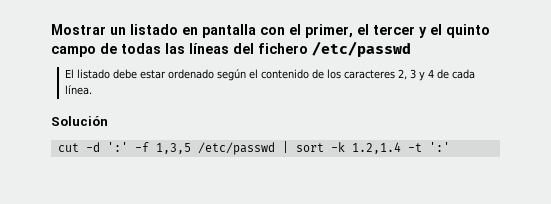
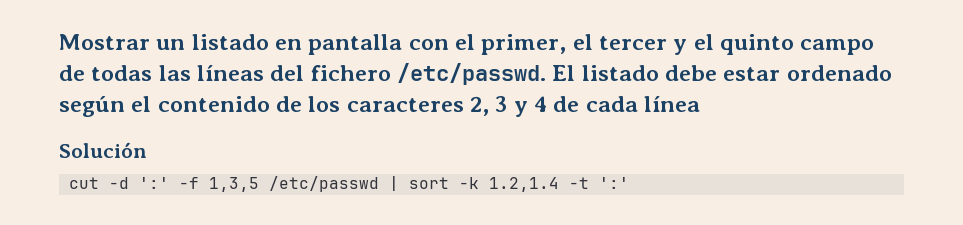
[312,41,411,57] /etc/passwd // -> [397,63,547,85] /etc/passwd.
[65,85,93,95] línea. -> [644,96,701,112] línea

